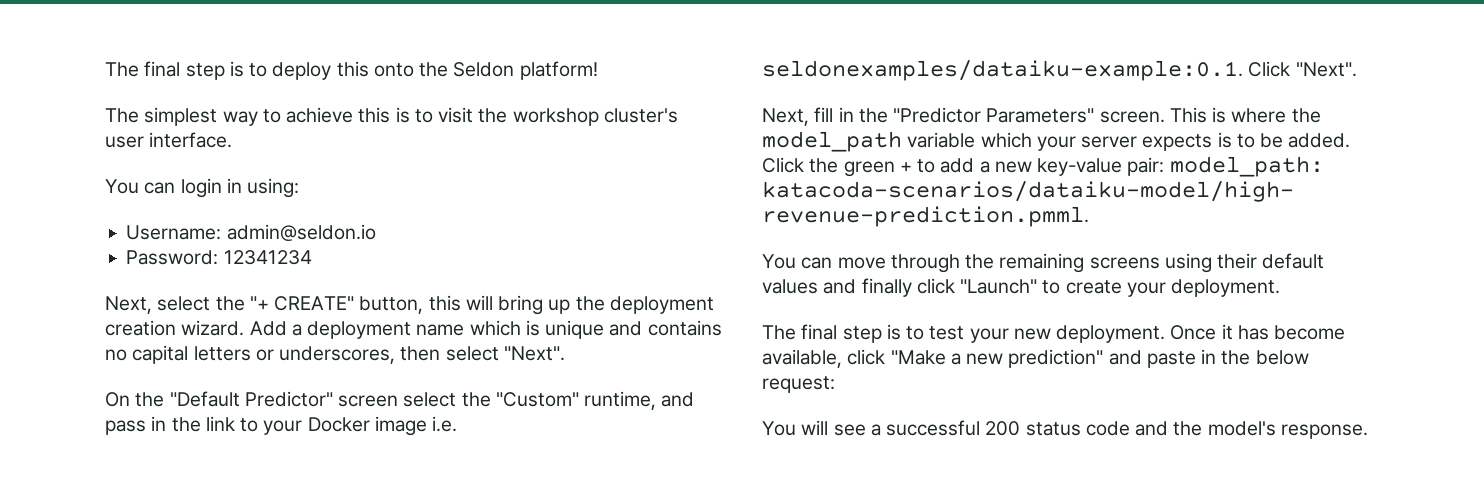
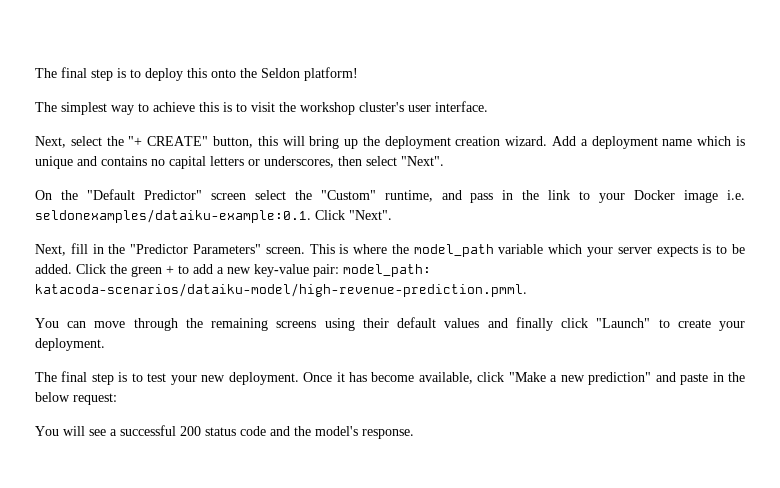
[105,178,300,198] [126,224,376,241] [126,250,312,265] // You can login in using: // Username: admin@seldon.io // Password: 12341234 -> (488, 106) none

